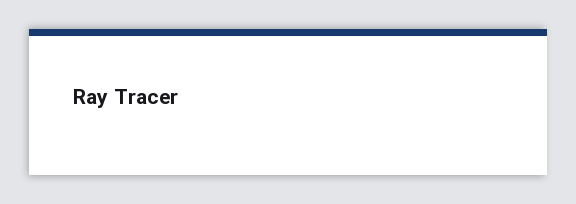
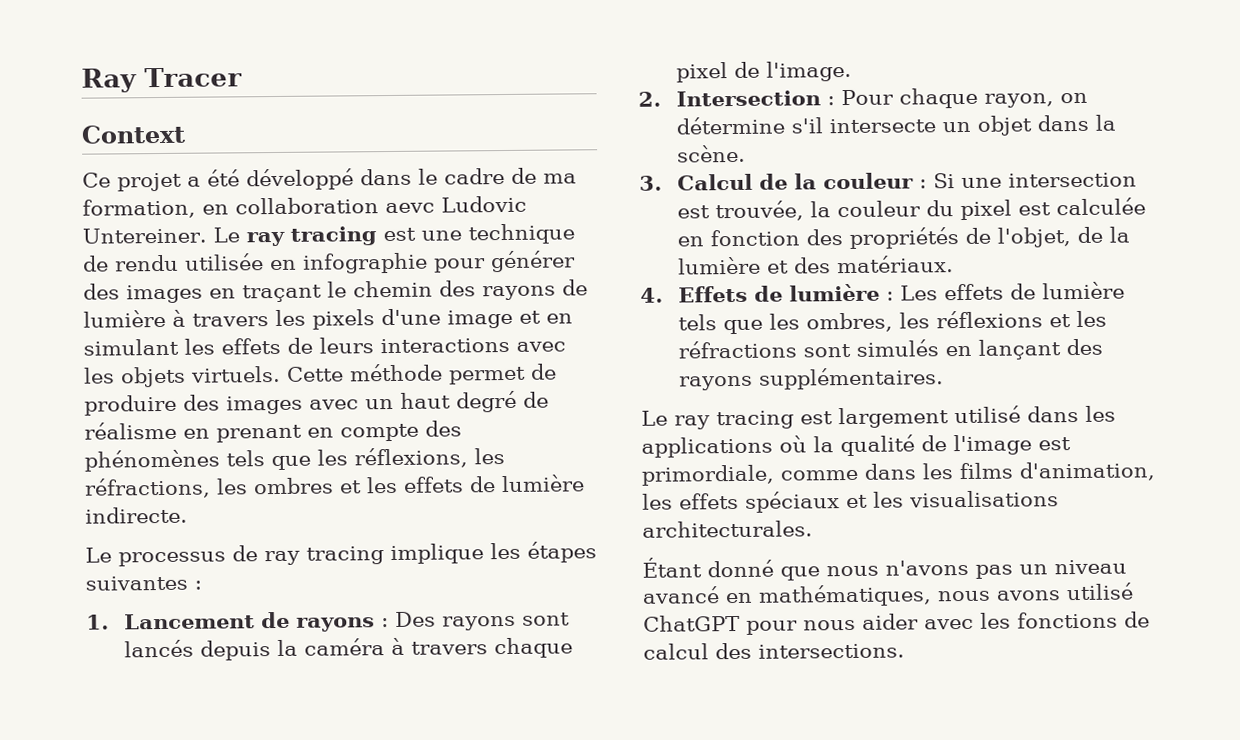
(178, 96) none -> [81,124,186,144] [82,167,577,192] [82,195,527,219] [82,223,575,247] [82,250,576,274] [83,279,588,304] [83,308,573,330] [83,337,566,356] [83,363,557,388] [84,390,549,416] [84,420,462,443] [84,447,505,472] [84,474,585,499] [85,506,188,524] [85,541,597,567] [85,575,202,591] [86,611,571,632] [124,637,574,661] [676,60,853,83] [638,87,1089,109] [676,114,1117,136] [677,144,747,163] [639,172,1138,191] [677,197,1147,222] [677,226,1131,249] [678,255,955,275] [640,281,1126,303] [678,310,1108,335] [678,338,1104,360] [679,367,945,391] [641,405,1116,430] [641,434,1071,458] [641,461,1155,486] [642,490,1059,513] [642,520,813,538] [642,557,1127,581] [642,582,1134,607] [643,611,1150,635] [643,642,905,660] // Context // Ce projet a été développé dans le cadre de ma formation, en collaboration aevc Ludovic Untereiner. Le ray tracing est une technique de rendu utilisée en infographie pour générer des images en traçant le chemin des rayons de lumière à travers les pixels d'une image et en simulant les effets de leurs interactions avec les objets virtuels. Cette méthode permet de produire des images avec un haut degré de réalisme en prenant en compte des phénomènes tels que les réflexions, les réfractions, les ombres et les effets de lumière indirecte. // Le processus de ray tracing implique les étapes suivantes : // 1. Lancement de rayons : Des rayons sont lancés depuis la caméra à travers chaque pixel de l'image. // 2. Intersection : Pour chaque rayon, on détermine s'il intersecte un objet dans la scène. // 3. Calcul de la couleur : Si une intersection est trouvée, la couleur du pixel est calculée en fonction des propriétés de l'objet, de la lumière et des matériaux. // 4. Effets de lumière : Les effets de lumière tels que les ombres, les réflexions et les réfractions sont simulés en lançant des rayons supplémentaires. // Le ray tracing est largement utilisé dans les applications où la qualité de l'image est primordiale, comme dans les films d'animation, les effets spéciaux et les visualisations architecturales. // Étant donné que nous n'avons pas un niveau avancé en mathématiques, nous avons utilisé ChatGPT pour nous aider avec les fonctions de calcul des intersections.

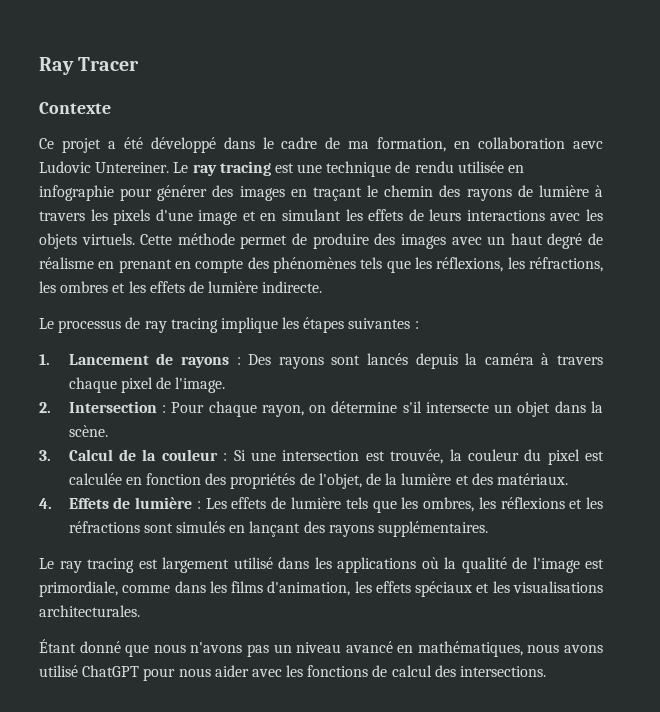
[81,124,186,144] Context -> [39,102,111,114] Contexte

